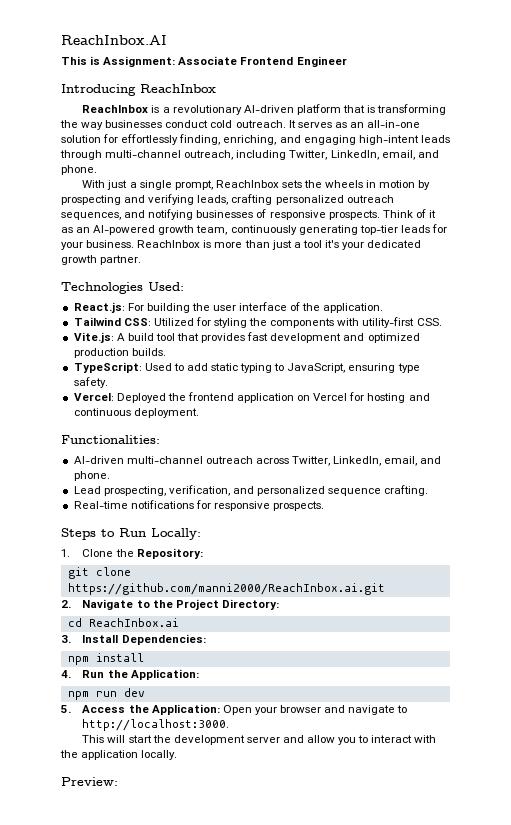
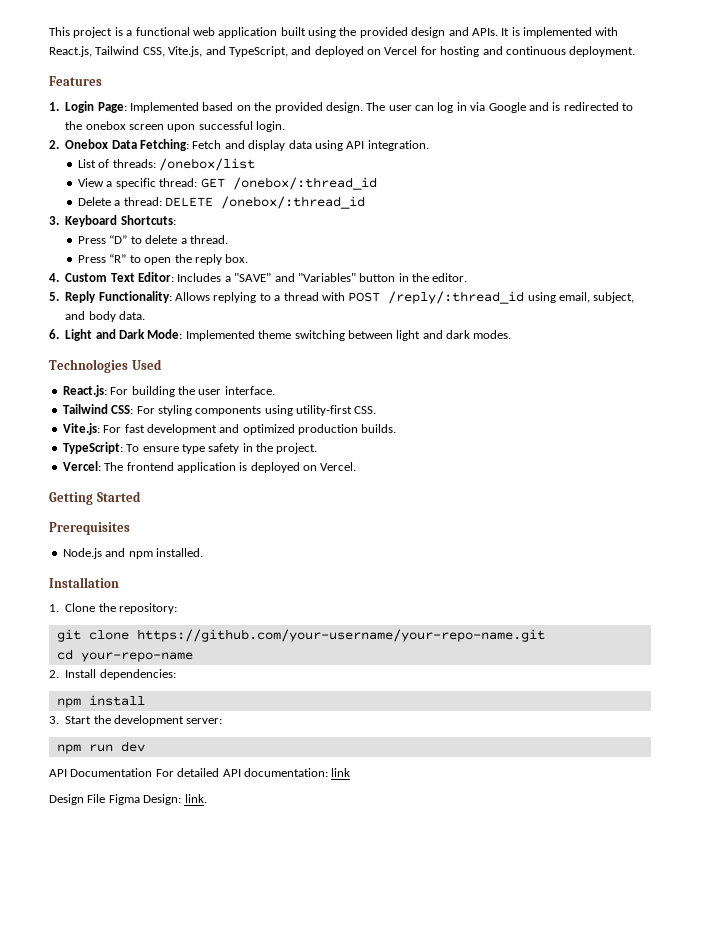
[61,35,167,45] [61,56,347,67] [61,84,216,96] [82,104,447,115] [60,120,421,130] [61,134,450,145] [60,150,439,160] [61,165,97,175] [82,180,431,190] [61,194,394,205] [61,209,436,220] [61,224,447,235] [61,240,422,250] [61,255,142,265] ReachInbox.AI // This is Assignment: Associate Frontend Engineer // Introducing ReachInbox // ReachInbox is a revolutionary AI-driven platform that is transforming the way businesses conduct cold outreach. It serves as an all-in-one solution for effortlessly finding, enriching, and engaging high-intent leads through multi-channel outreach, including Twitter, LinkedIn, email, and phone. // With just a single prompt, ReachInbox sets the wheels in motion by prospecting and verifying leads, crafting personalized outreach sequences, and notifying businesses of responsive prospects. Think of it as an AI-powered growth team, continuously generating top-tier leads for your business. ReachInbox is more than just a tool it's your dedicated growth partner. -> [49,27,619,38] [49,46,636,57] [49,76,102,86] [49,101,633,113] [65,121,286,132] [49,139,429,151] [78,158,256,171] [78,177,377,190] [78,196,366,209] [49,215,176,227] [78,235,228,244] [78,254,249,265] [49,272,468,282] [49,291,635,304] [65,311,145,322] [49,329,512,341] This project is a functional web application built using the provided design and APIs. It is implemented with React.js, Tailwind CSS, Vite.js, and TypeScript, and deployed on Vercel for hosting and continuous deployment. // Features // 1. Login Page: Implemented based on the provided design. The user can log in via Google and is redirected to the onebox screen upon successful login. // 2. Onebox Data Fetching: Fetch and display data using API integration. // List of threads: /onebox/list // View a specific thread: GET /onebox/:thread_id // Delete a thread: DELETE /onebox/:thread_id // 3. Keyboard Shortcuts: // Press “D” to delete a thread. // Press “R” to open the reply box. // 4. Custom Text Editor: Includes a "SAVE" and "Variables" button in the editor. // 5. Reply Functionality: Allows replying to a thread with POST /reply/:thread_id using email, subject, and body data. // 6. Light and Dark Mode: Implemented theme switching between light and dark modes.
[148,282,184,291] Used: -> [131,359,162,370] Used
[239,302,384,313] [73,317,442,328] [73,332,246,343] interface of the application. // Tailwind CSS: Utilized for styling the components with utility-first CSS. // Vite.js: A build tool that provides -> [224,386,275,395] [62,404,377,416] [62,423,122,435] interface. // Tailwind CSS: For styling components using utility-first CSS. // Vite.js: For
[144,363,420,373] [73,377,108,388] [73,392,430,403] [73,408,199,418] [61,435,160,444] [73,456,442,466] [73,471,110,481] [73,485,429,496] [73,500,325,511] [61,528,201,540] Used to add static typing to JavaScript, ensuring type safety. // Vercel: Deployed the frontend application on Vercel for hosting and continuous deployment. // Functionalities: // AI-driven multi-channel outreach across Twitter, LinkedIn, email, and phone. // Lead prospecting, verification, and personalized sequence crafting. // Real-time notifications for responsive prospects. // Steps to Run Locally: -> [126,443,318,454] [62,461,357,473] [49,491,141,505] [49,522,130,535] [62,548,203,559] [49,577,119,588] To ensure type safety in the project. // Vercel: The frontend application is deployed on Vercel. // Getting Started // Prerequisites // Node.js and npm installed. // Installation
[136,548,203,559] Repository: -> [119,603,177,614] repository:
[67,583,385,595] [61,599,279,610] [67,618,179,627] [61,634,206,645] [67,653,144,665] [61,669,199,680] [67,688,145,700] [61,704,408,715] [82,719,230,731] [82,735,437,745] [60,750,178,760] [61,777,118,786] https://github.com/manni2000/ReachInbox.ai.git // 2. Navigate to the Project Directory: // cd ReachInbox.ai // 3. Install Dependencies: // npm install // 4. Run the Application: // npm run dev // 5. Access the Application: Open your browser and navigate to http://localhost:3000. // This will start the development server and allow you to interact with the application locally. // Preview: -> [136,629,545,642] [56,649,193,662] [49,669,176,680] [56,695,145,708] [49,715,223,726] [56,741,145,754] [49,768,351,777] [49,794,207,805] https://github.com/your-username/your-repo-name.git // cd your-repo-name // 2. Install dependencies: // npm install // 3. Start the development server: // npm run dev // API Documentation For detailed API documentation: link // Design File Figma Design: link.

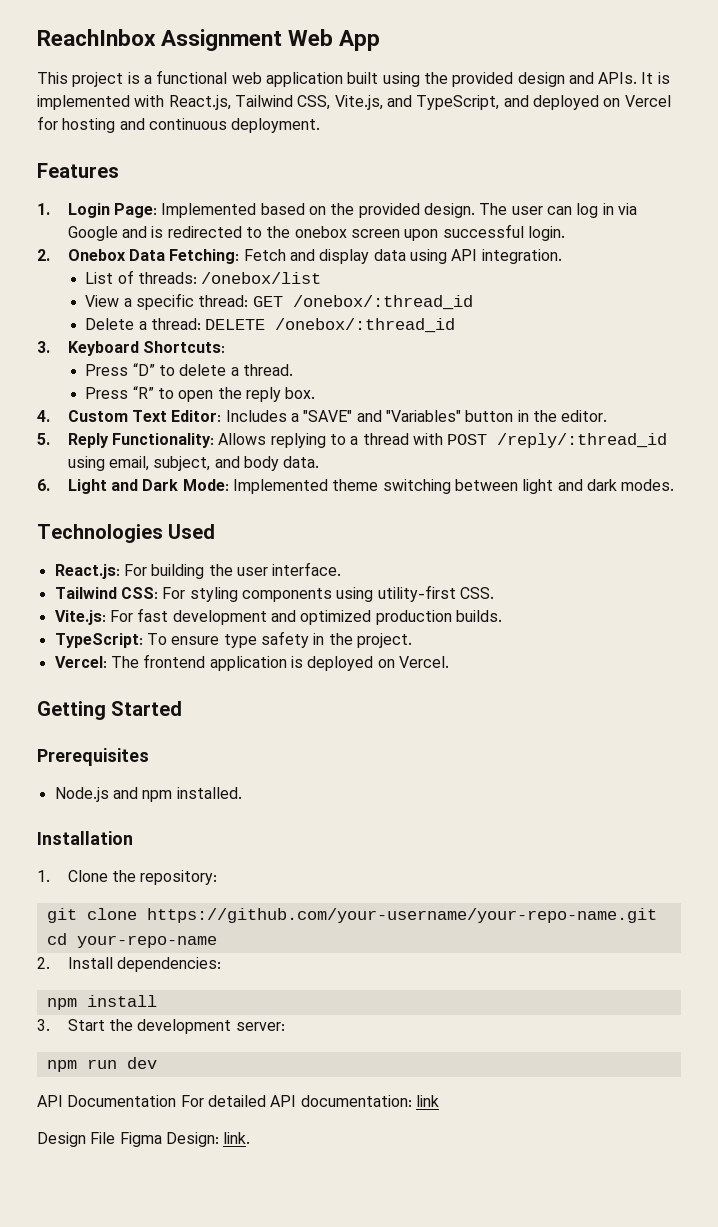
(49, 31) none -> [37,29,381,51] ReachInbox Assignment Web App //

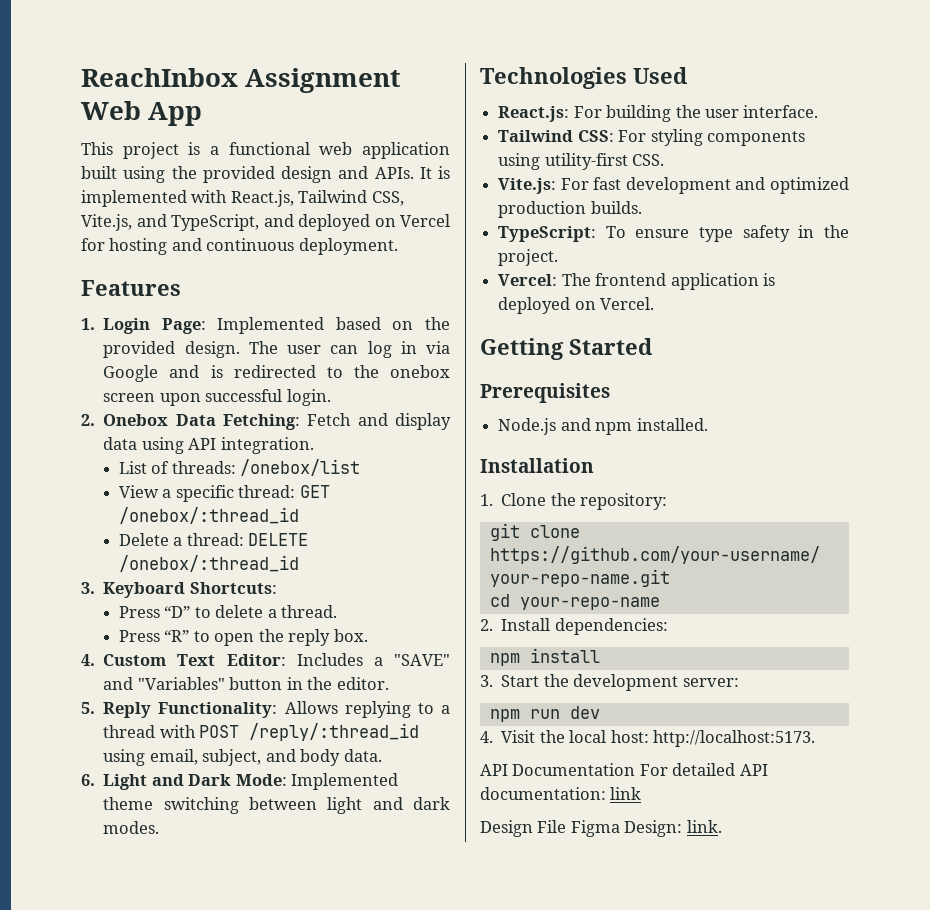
(157, 1063) none -> [480,730,816,747] // 4. Visit the local host: http://localhost:5173.

